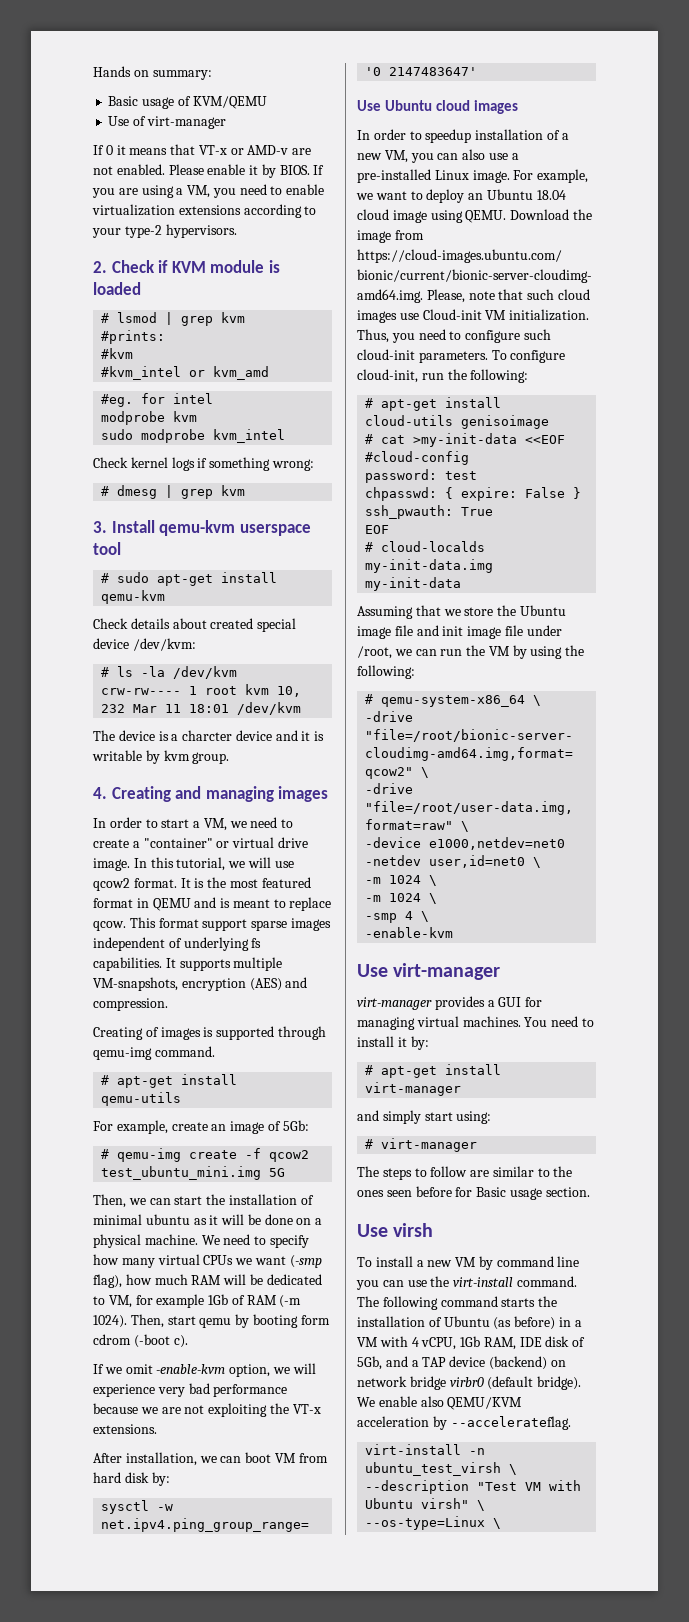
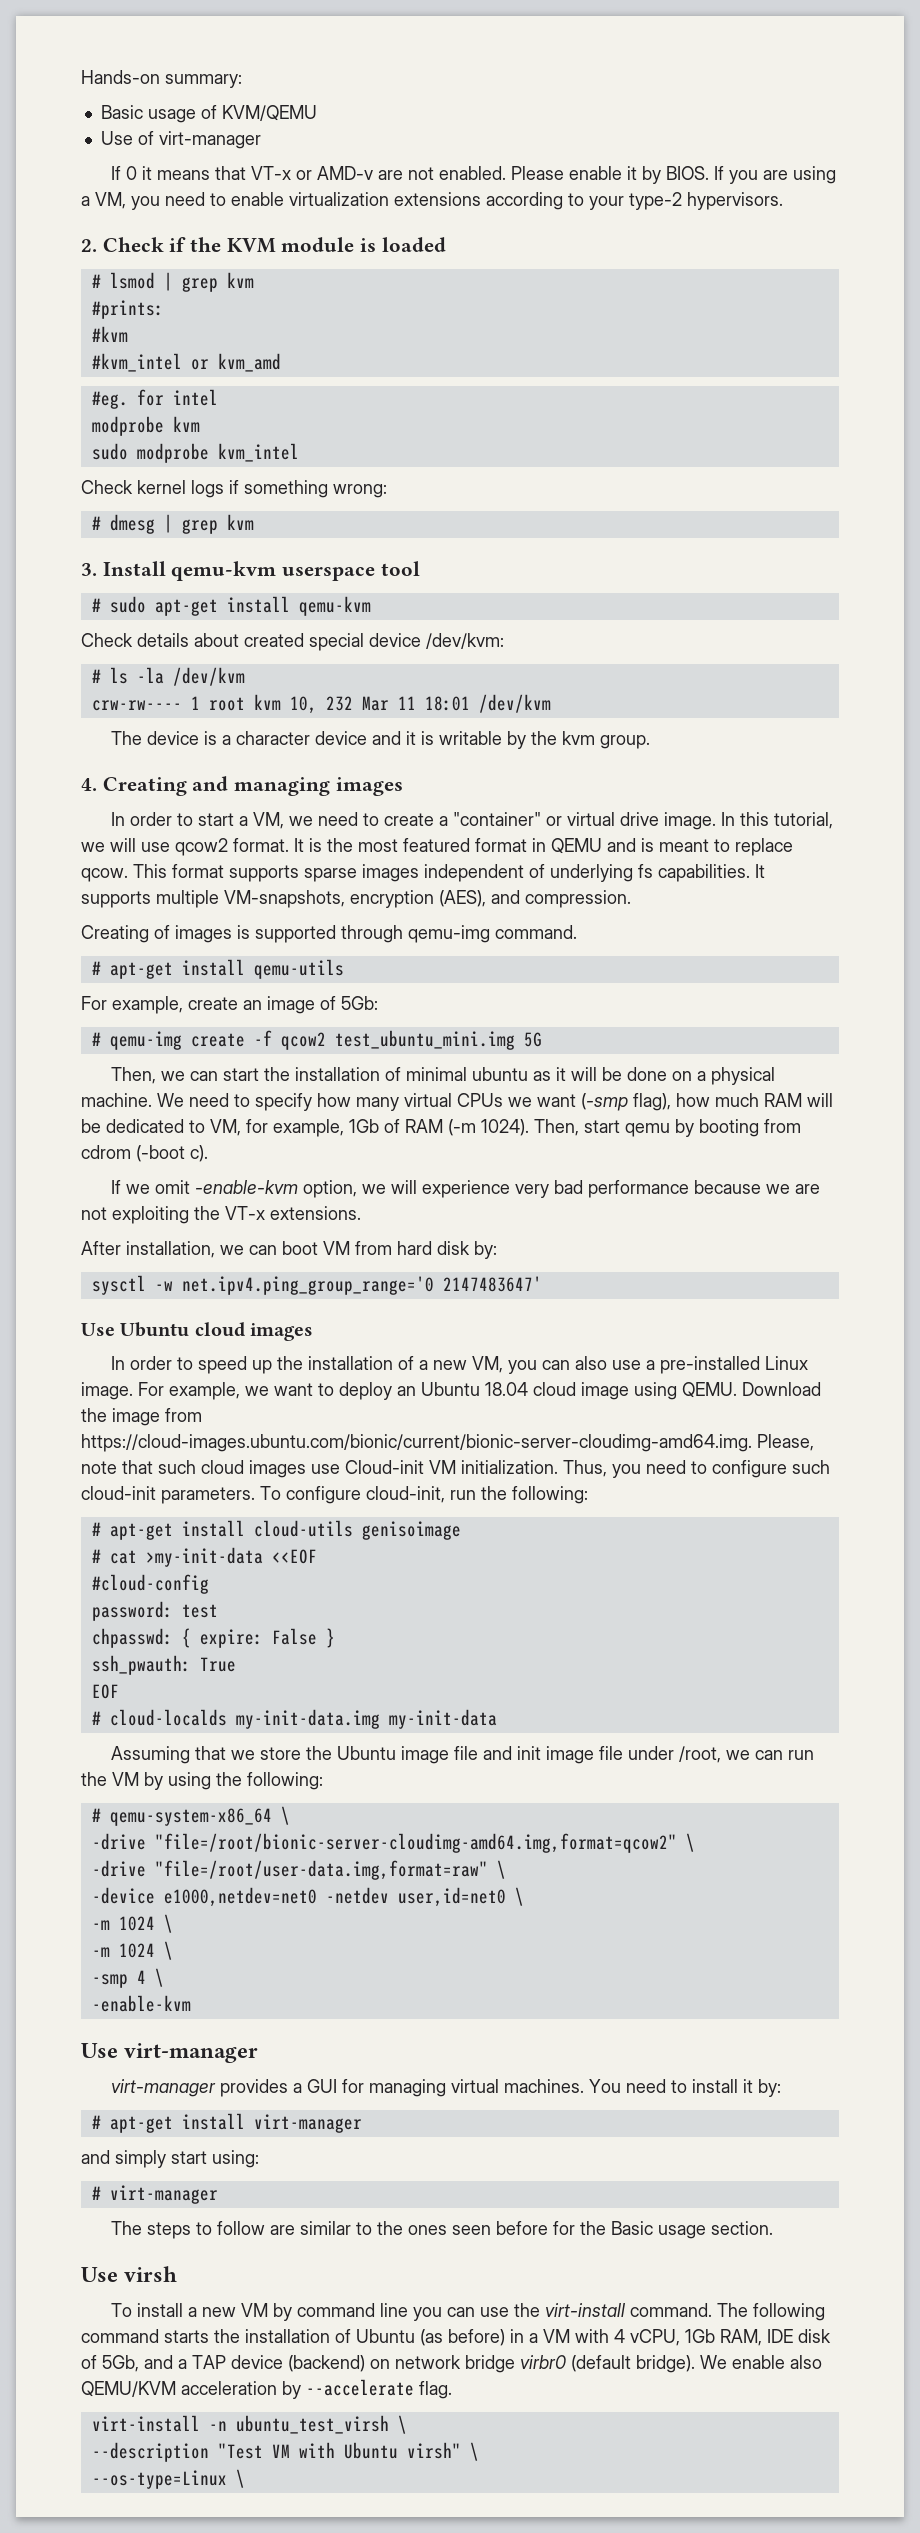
[93,66,149,77] Hands on -> [81,70,160,84] Hands-on
(169, 266) none -> [190,237,222,252] the
[182,730,233,741] charcter -> [235,731,310,745] character
(160, 757) none -> [530,731,557,745] the
[202,919,248,931] support -> [229,865,299,882] supports
[249,978,282,991] (AES) -> [439,890,486,907] (AES),
[156,1294,205,1308] example -> [273,1119,344,1137] example,
[300,1315,330,1325] form -> [764,1119,801,1133] from
[425,129,472,143] speedup -> [197,1356,303,1374] speed up the
(473, 1192) none -> [579,2221,606,2235] the
[450,1416,571,1430] --accelerateflag. -> [306,2379,452,2399] --accelerate flag.

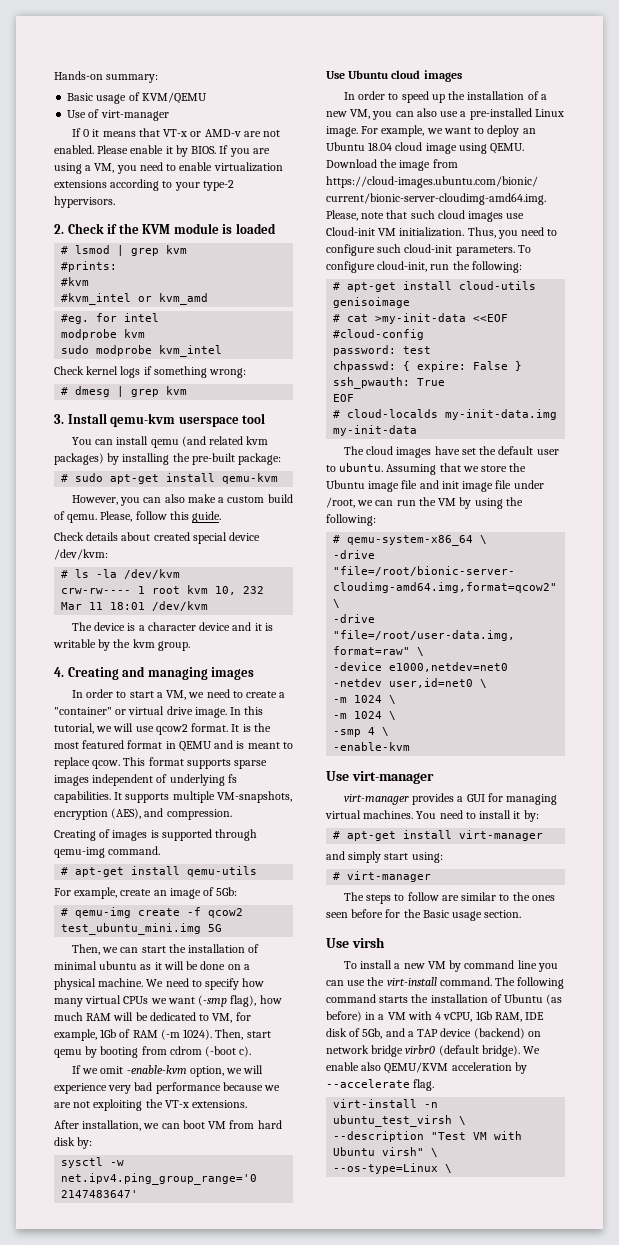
(420, 568) none -> [71,436,269,448] [54,453,282,465] // You can install qemu (and related kvm packages) by installing the pre-built package:
(371, 606) none -> [71,494,293,506] [54,511,222,523] // However, you can also make a custom build of qemu. Please, follow this guide.
(497, 1719) none -> [343,446,559,458] [326,463,384,472] The cloud images have set the default user to ubuntu.

